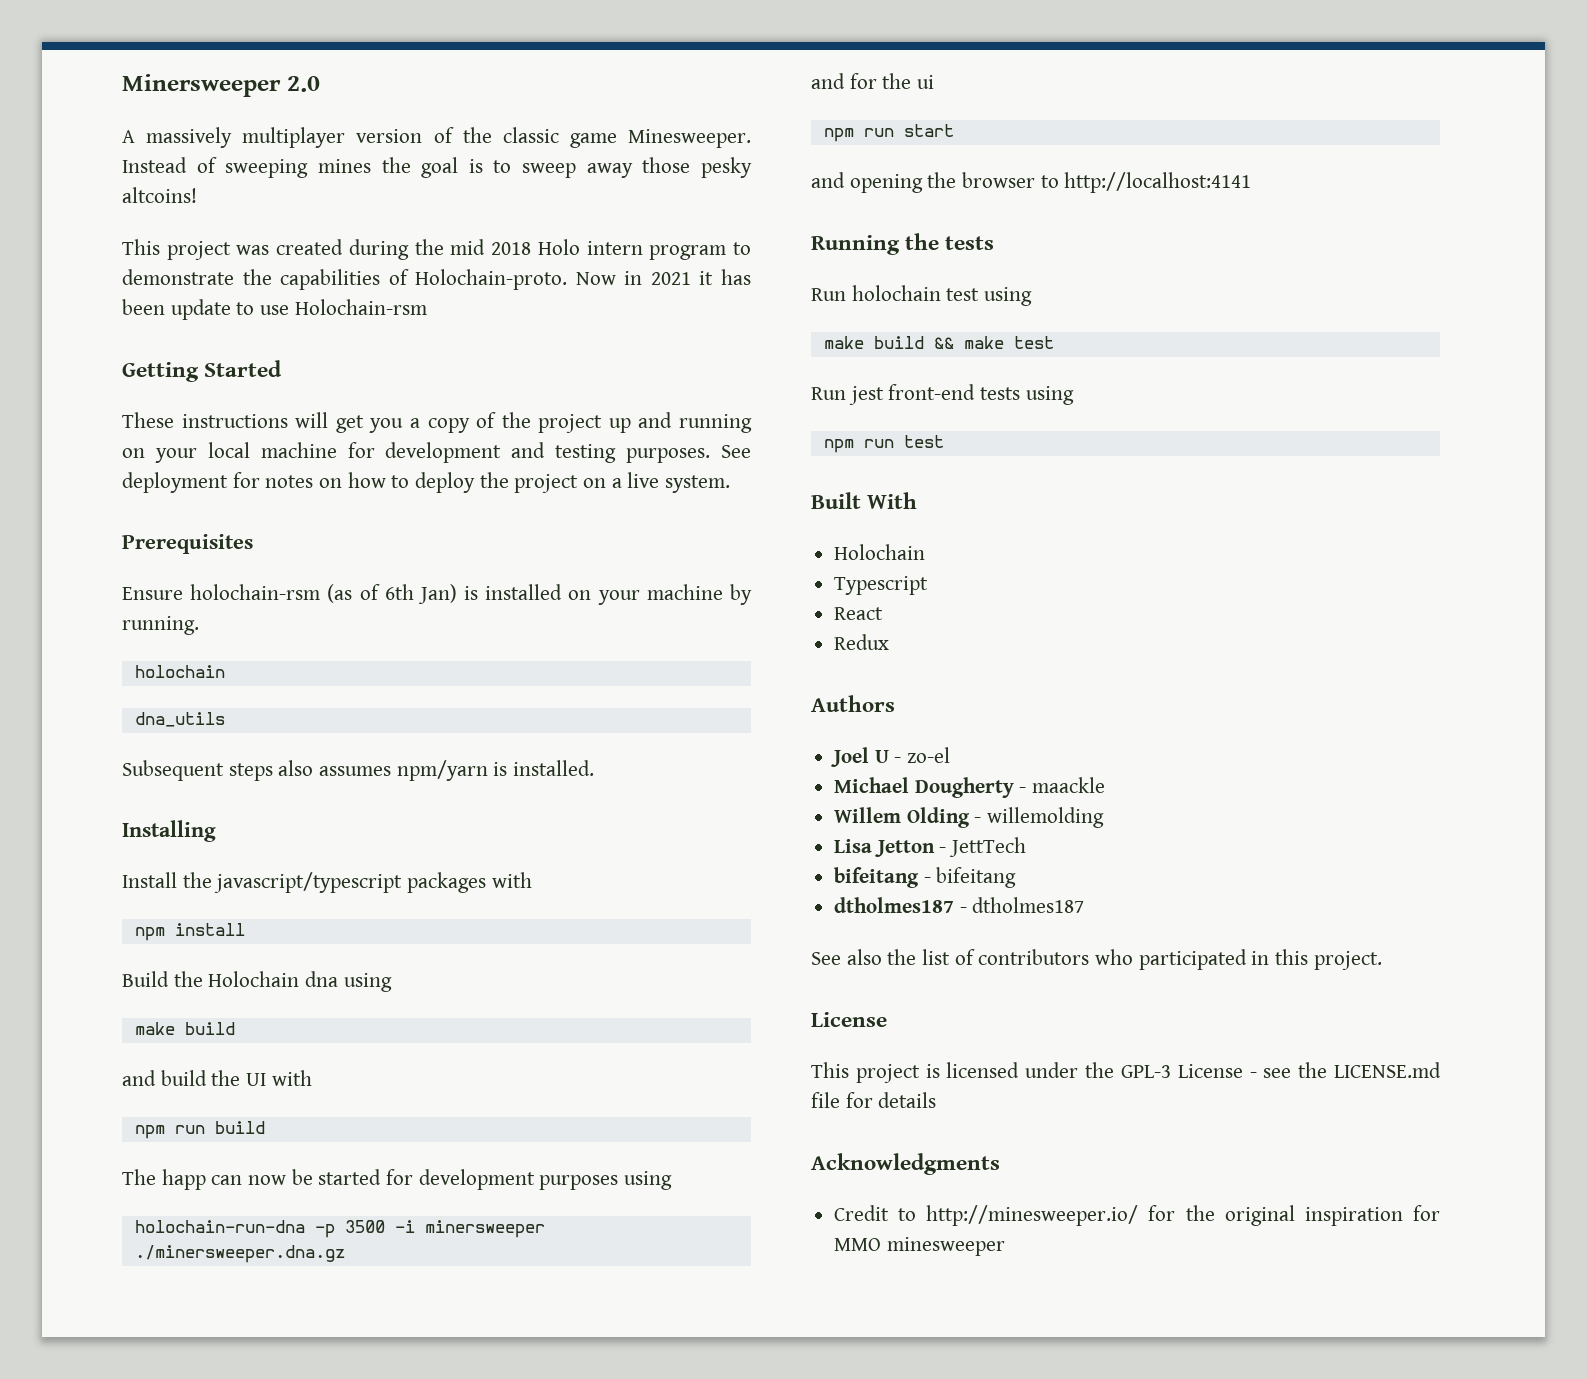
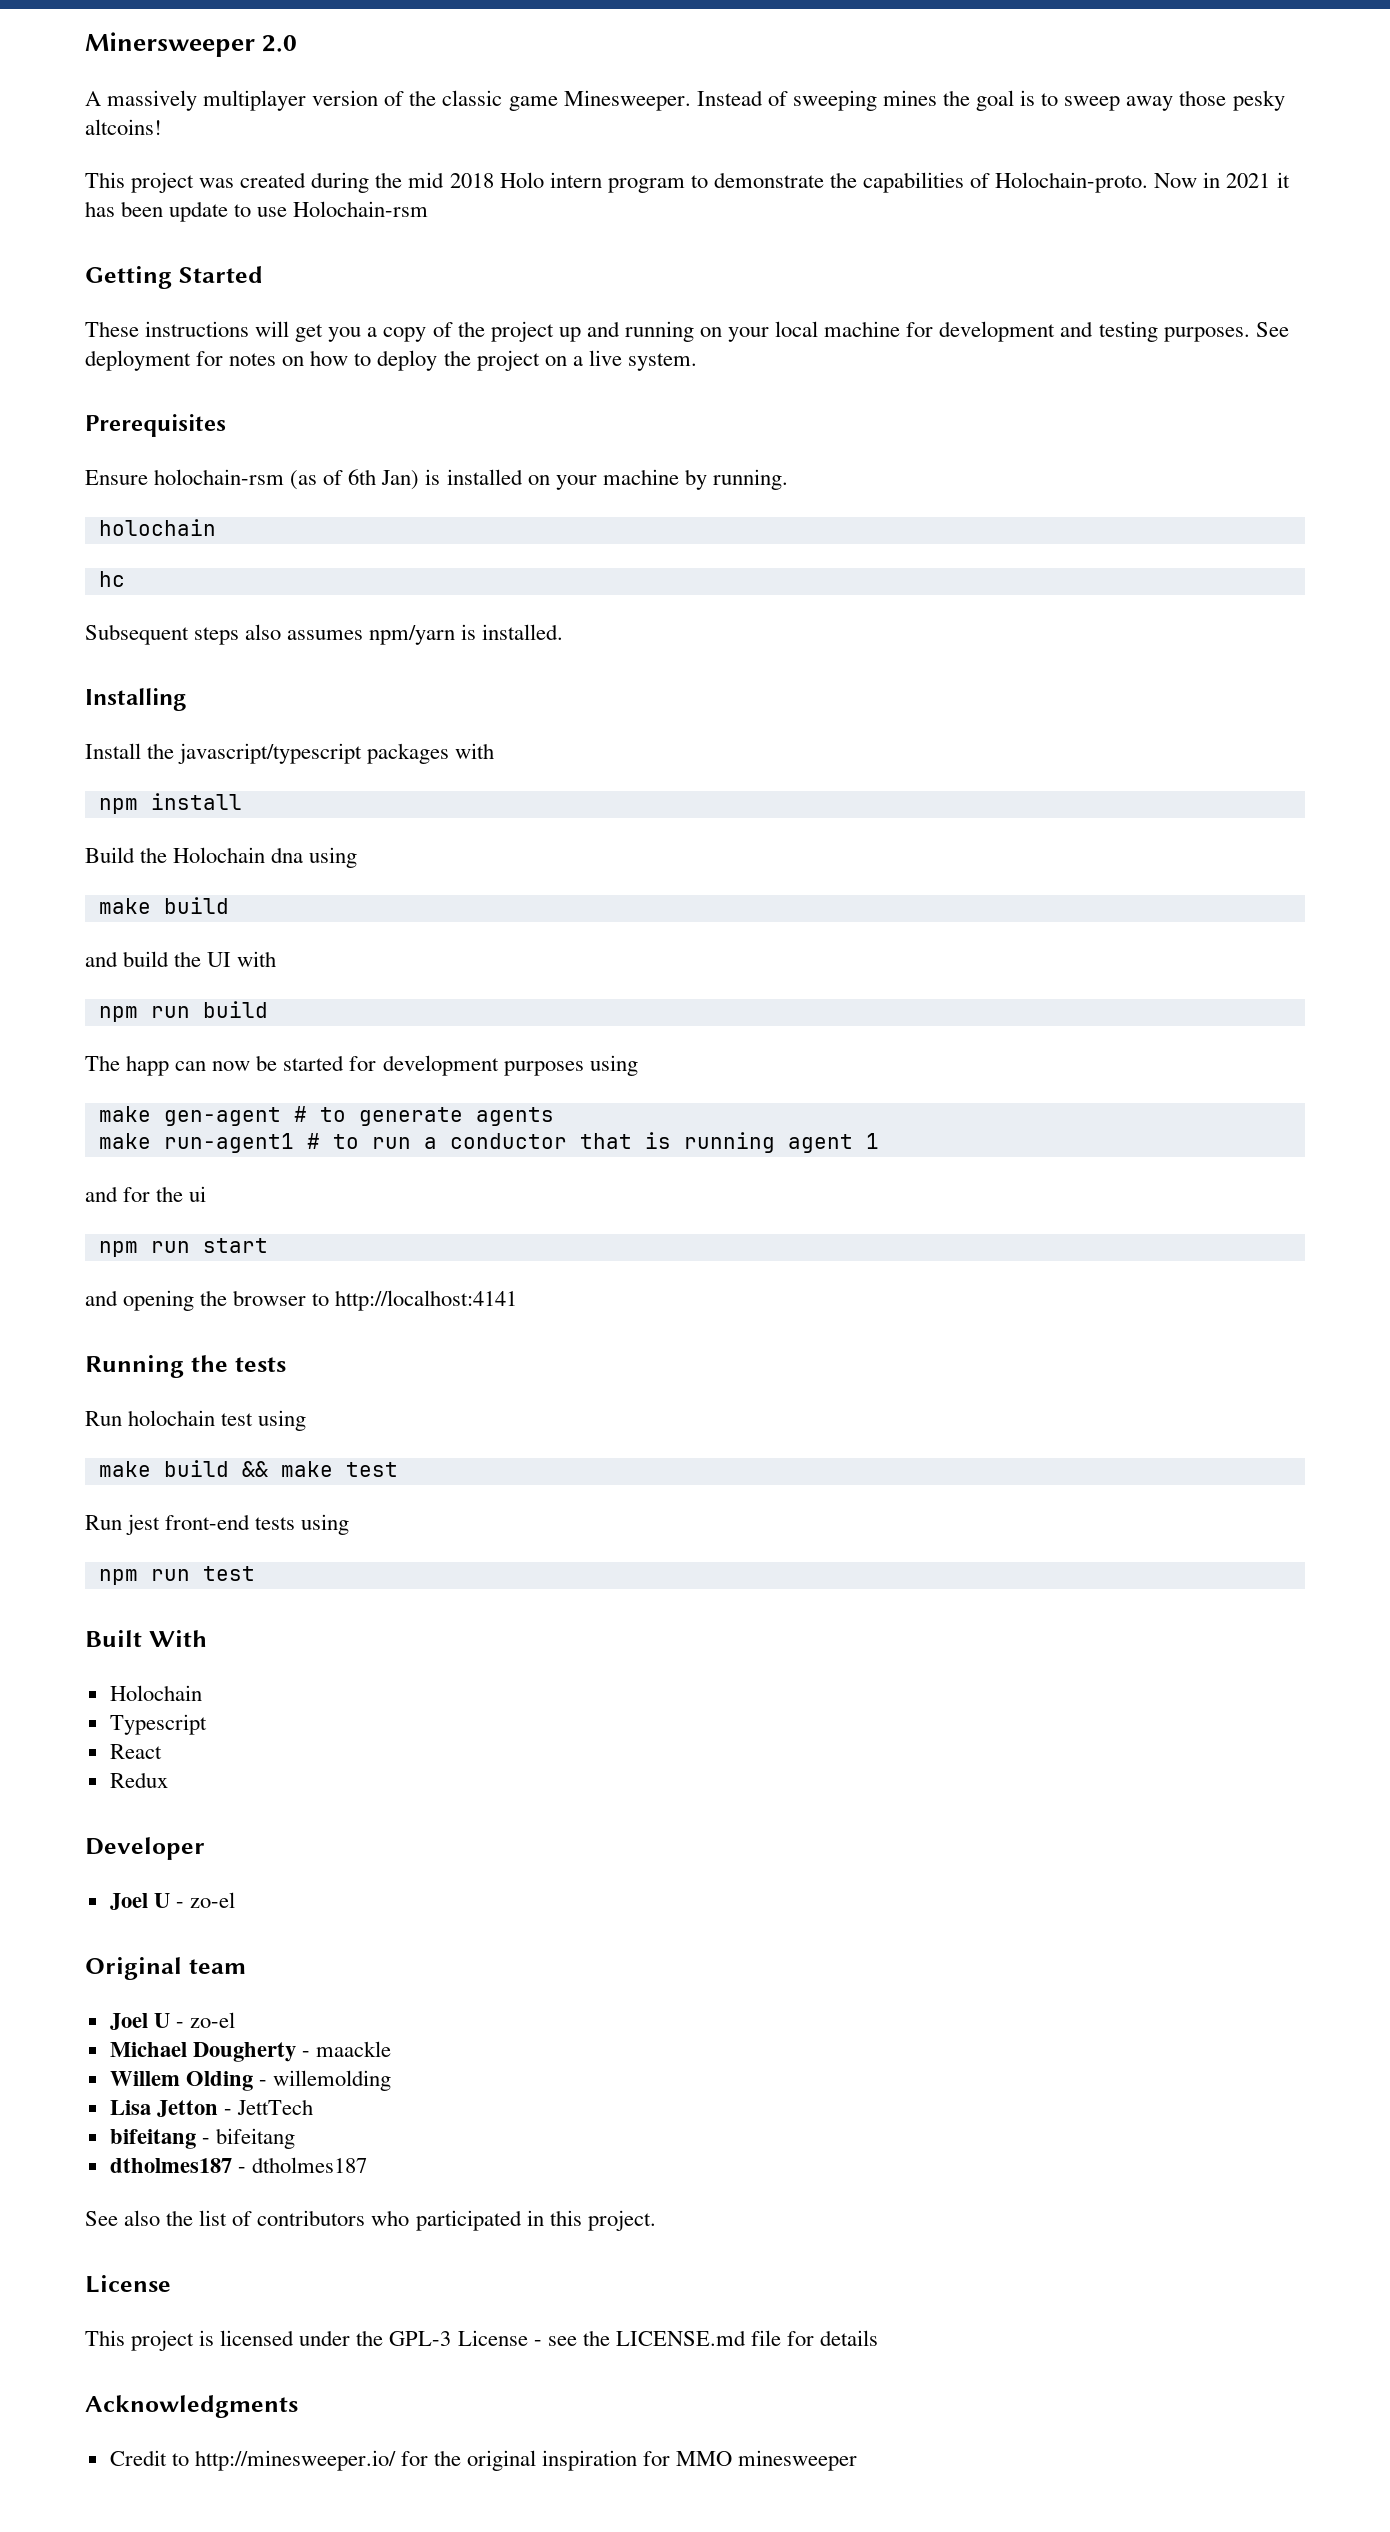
[134,712,225,727] dna_utils -> [98,571,125,587] hc
[134,1220,545,1238] [134,1245,345,1263] holochain-run-dna -p 3500 -i minersweeper ./minersweeper.dna.gz -> [98,1106,554,1126] [98,1132,879,1153] make gen-agent # to generate agents // make run-agent1 # to run a conductor that is running agent 1
[811,695,895,712] Authors -> [85,1837,205,1860] [109,1892,235,1910] [85,1957,246,1980] Developer // Joel U - zo-el // Original team

